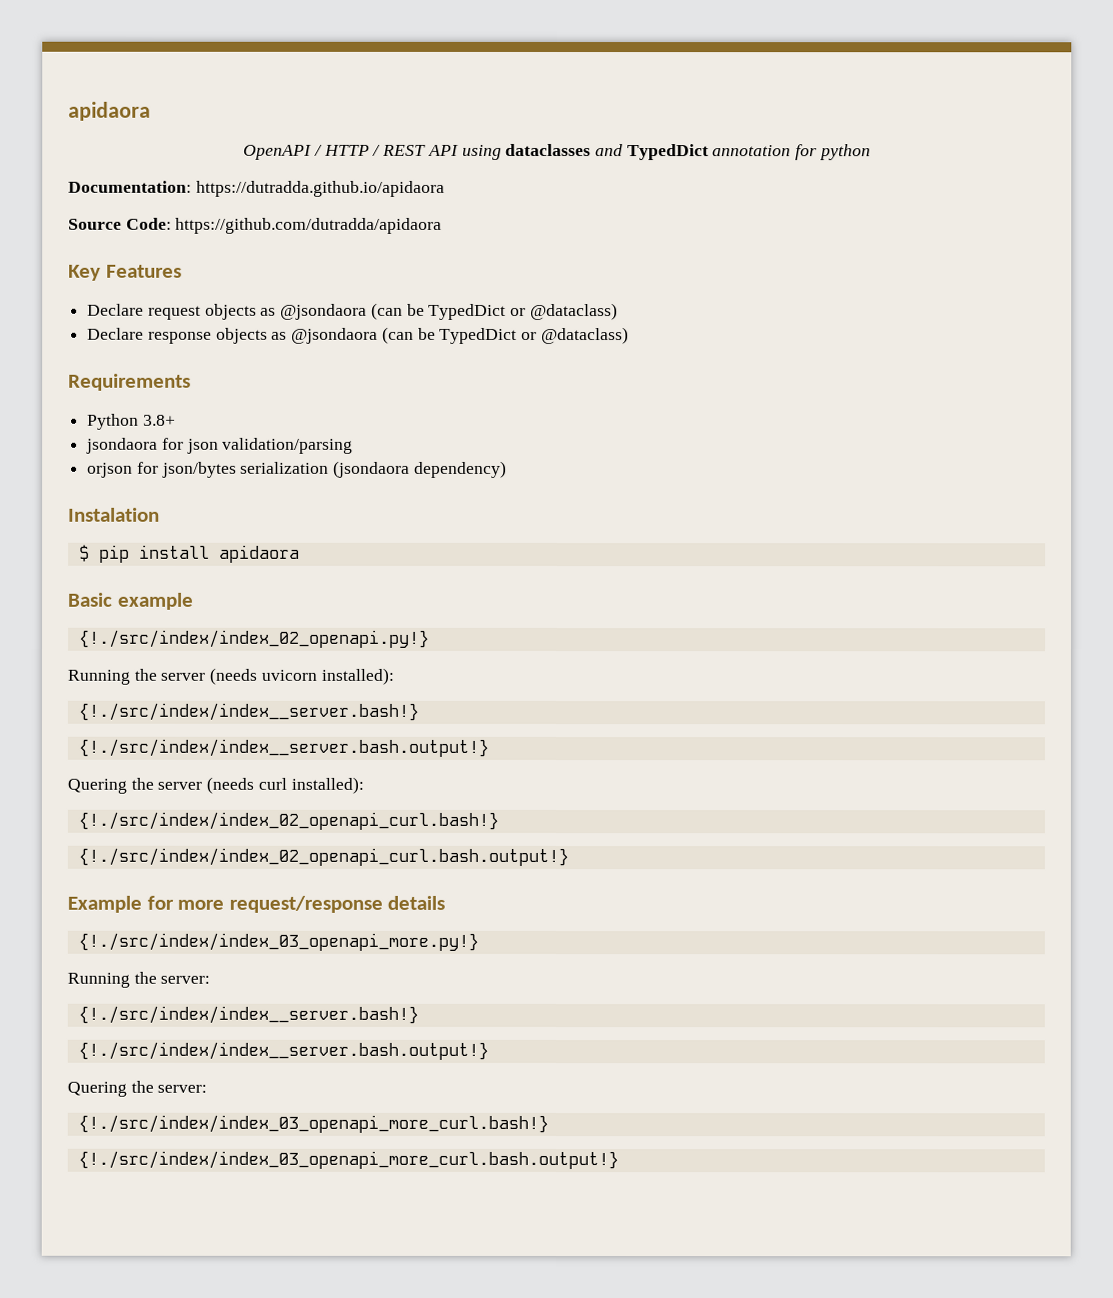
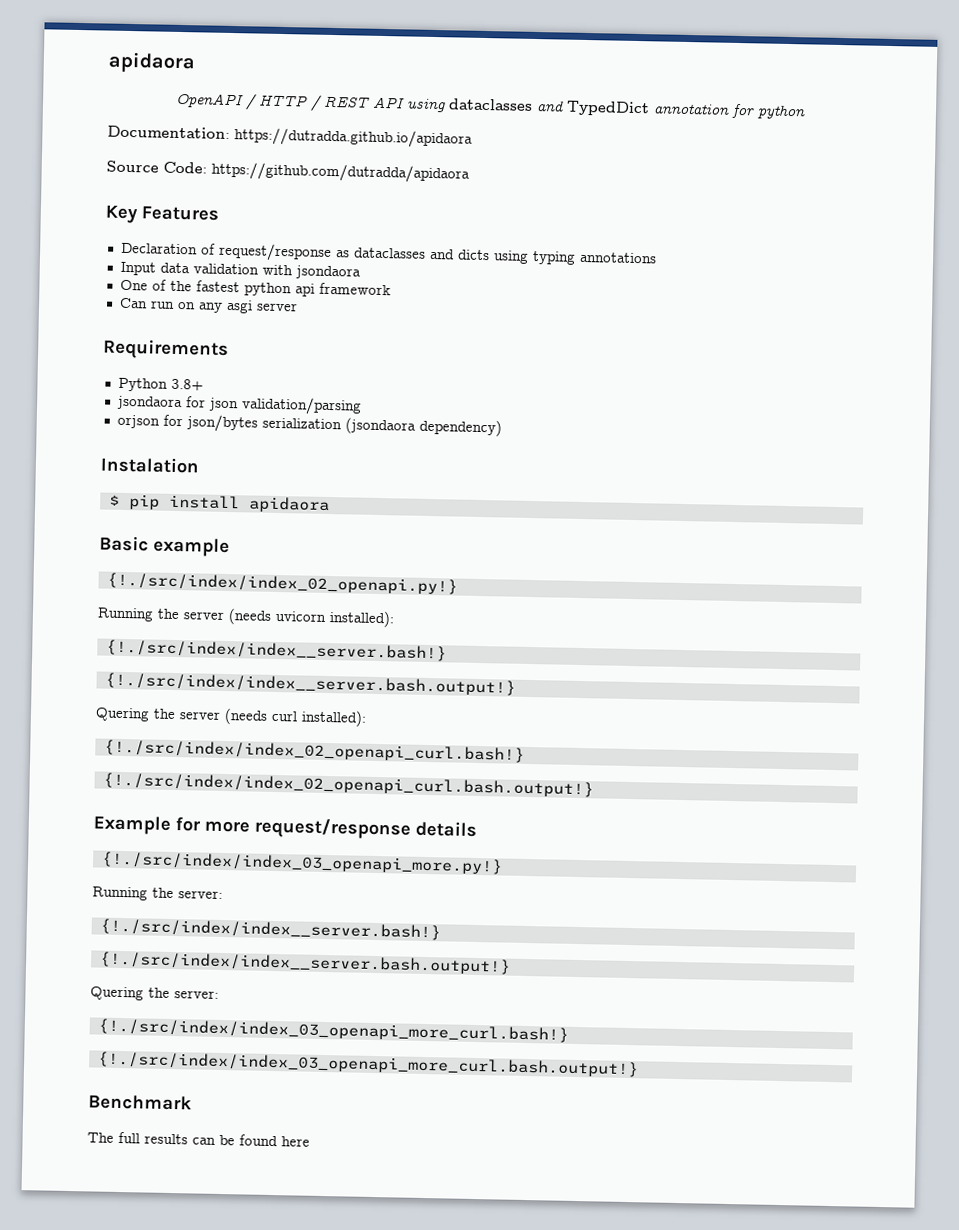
[87,302,618,321] [87,326,629,345] Declare request objects as @jsondaora (can be TypedDict or @dataclass) // Declare response objects as @jsondaora (can be TypedDict or @dataclass) -> [120,242,657,265] [119,261,361,280] [119,279,391,297] [118,297,298,314] Declaration of request/response as dataclasses and dicts using typing annotations // Input data validation with jsondaora // One of the fastest python api framework // Can run on any asgi server
(619, 1160) none -> [88,1094,192,1111] [87,1131,310,1147] // Benchmark // The full results can be found here

